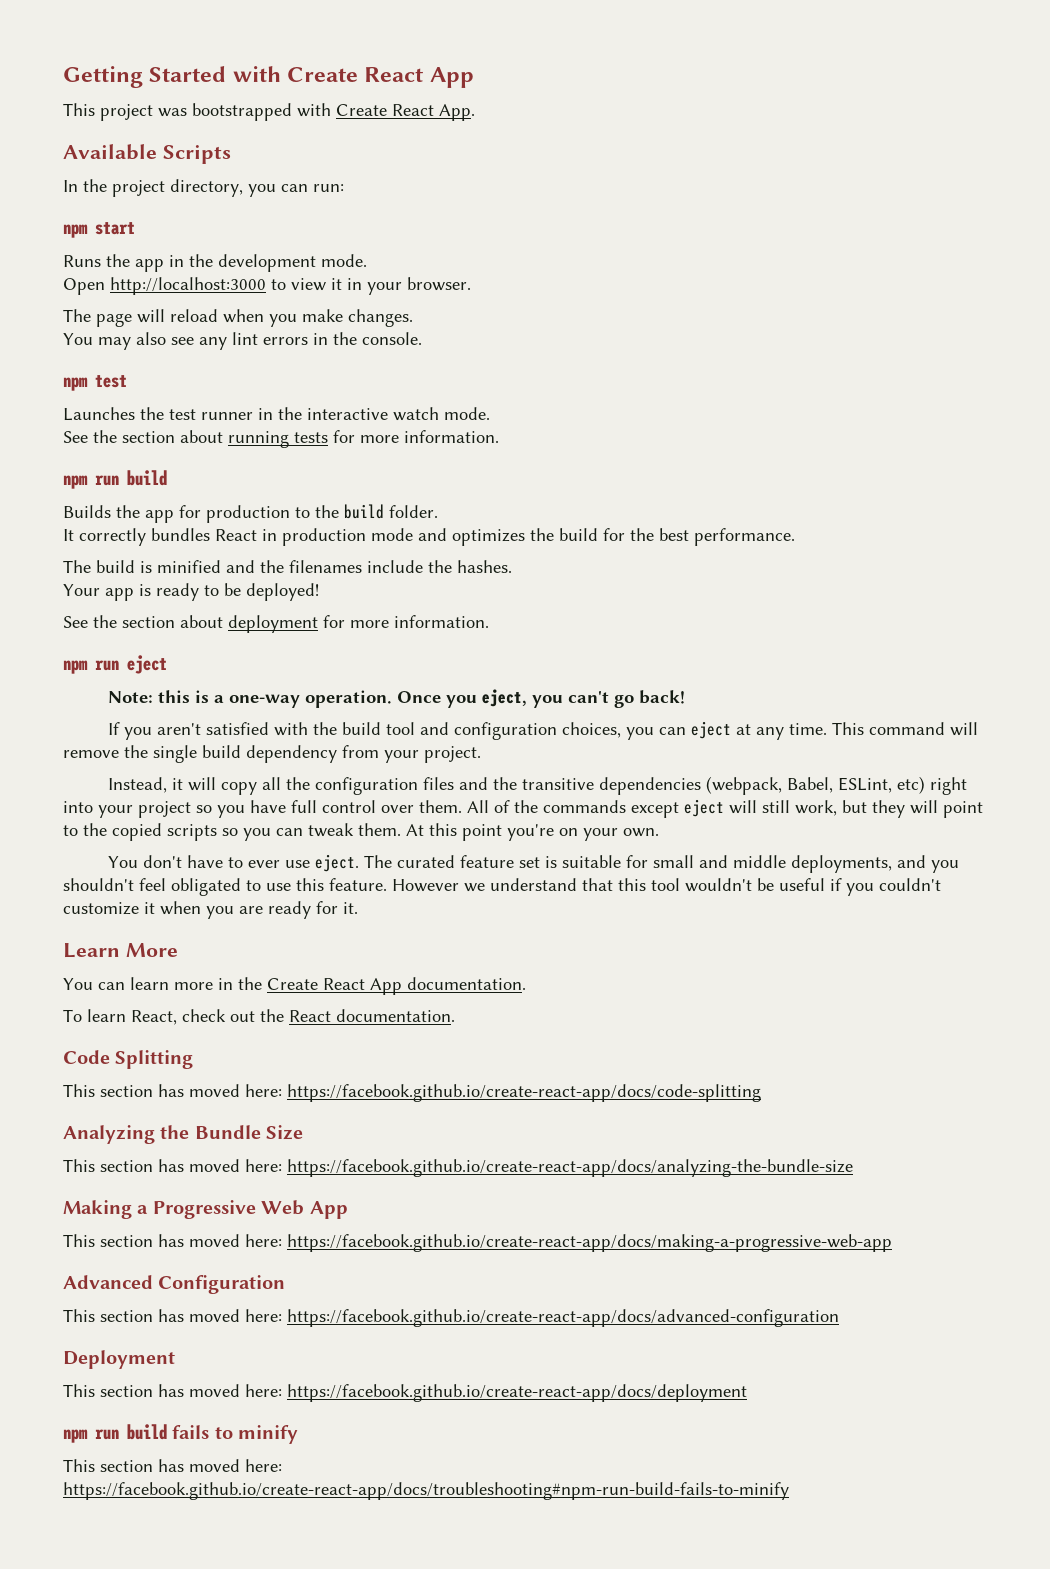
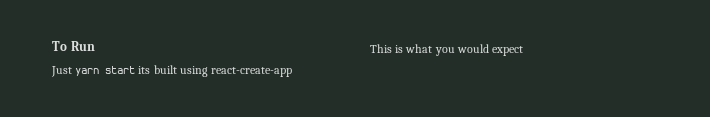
[63,66,474,88] [63,103,475,121] [63,144,231,164] [63,179,344,197] [63,222,135,238] [63,254,367,272] [63,277,471,295] [63,309,413,327] [63,332,422,350] [63,375,127,391] [63,407,490,421] [63,430,499,448] [63,470,167,489] [63,504,438,523] [63,528,795,546] [63,560,512,573] [63,583,319,601] [63,615,489,633] [63,655,167,674] [107,689,685,708] [107,721,978,740] [63,745,481,763] [107,776,967,795] [63,799,983,818] [63,823,659,841] [107,854,959,873] [63,878,941,896] [63,901,358,919] [63,943,178,958] [63,977,526,995] [63,1009,455,1025] [63,1050,194,1069] [63,1084,761,1102] [63,1125,304,1144] [63,1159,853,1177] [63,1200,348,1219] [63,1234,892,1252] [63,1275,286,1294] [63,1309,839,1327] [63,1350,175,1369] [63,1384,747,1402] [63,1424,299,1444] [63,1459,282,1472] [63,1482,789,1500] Getting Started with Create React App // This project was bootstrapped with Create React App. // Available Scripts // In the project directory, you can run: // npm start // Runs the app in the development mode. // Open http://localhost:3000 to view it in your browser. // The page will reload when you make changes. // You may also see any lint errors in the console. // npm test // Launches the test runner in the interactive watch mode. // See the section about running tests for more information. // npm run build // Builds the app for production to the build folder. // It correctly bundles React in production mode and optimizes the build for the best performance. // The build is minified and the filenames include the hashes. // Your app is ready to be deployed! // See the section about deployment for more information. // npm run eject // Note: this is a one-way operation. Once you eject, you can't go back! // If you aren't satisfied with the build tool and configuration choices, you can eject at any time. This command will remove the single build dependency from your project. // Instead, it will copy all the configuration files and the transitive dependencies (webpack, Babel, ESLint, etc) right into your project so you have full control over them. All of the commands except eject will still work, but they will point to the copied scripts so you can tweak them. At this point you're on your own. // You don't have to ever use eject. The curated feature set is suitable for small and middle deployments, and you shouldn't feel obligated to use this feature. However we understand that this tool wouldn't be useful if you couldn't customize it when you are ready for it. // Learn More // You can learn more in the Create React App documentation. // To learn React, check out the React documentation. // Code Splitting // This section has moved here: https://facebook.github.io/create-react-app/docs/code-splitting // Analyzing the Bundle Size // This section has moved here: https://facebook.github.io/create-react-app/docs/analyzing-the-bundle-size // Making a Progressive Web App // This section has moved here: https://facebook.github.io/create-react-app/docs/making-a-progressive-web-app // Advanced Configuration // This section has moved here: https://facebook.github.io/create-react-app/docs/advanced-configuration // Deployment // This section has moved here: https://facebook.github.io/create-react-app/docs/deployment // npm run build fails to minify // This section has moved here: https://facebook.github.io/create-react-app/docs/troubleshooting#npm-run-build-fails-to-minify -> [52,41,95,51] [51,65,293,77] [370,44,524,56] To Run // Just yarn start its built using react-create-app // This is what you would expect

